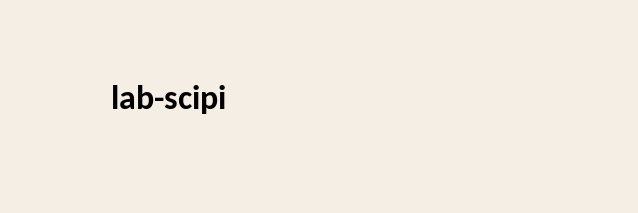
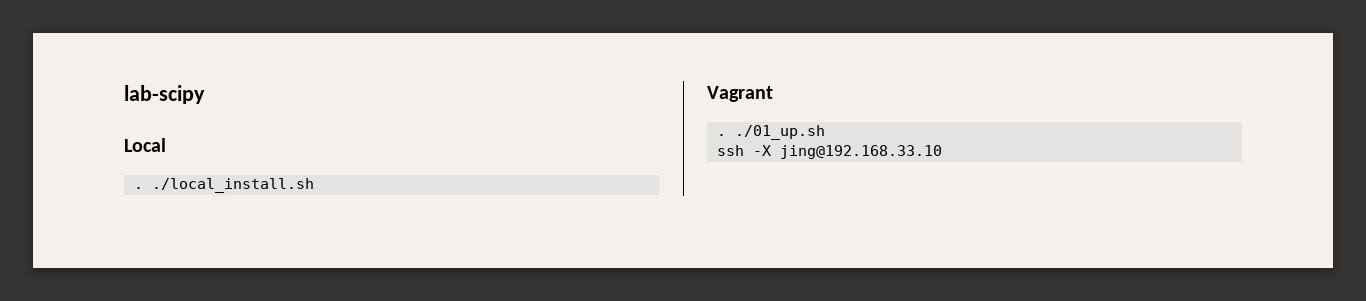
[111,85,226,114] lab-scipi -> [124,85,205,104] [124,138,166,152] [134,178,315,193] [707,86,773,102] [717,125,826,140] [717,145,943,159] lab-scipy // Local // . ./local_install.sh // Vagrant // . ./01_up.sh // ssh -X jing@192.168.33.10

